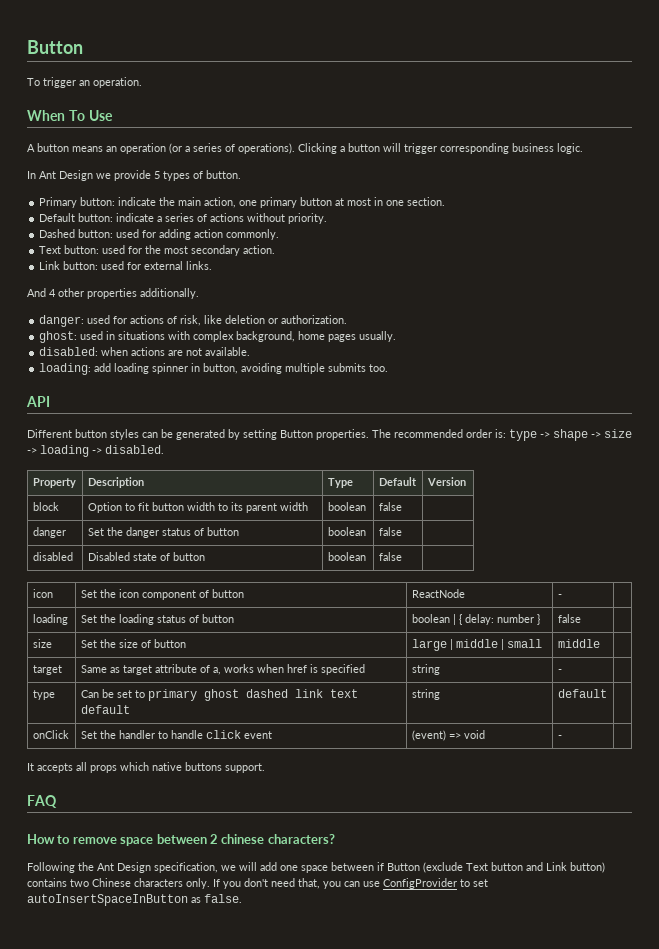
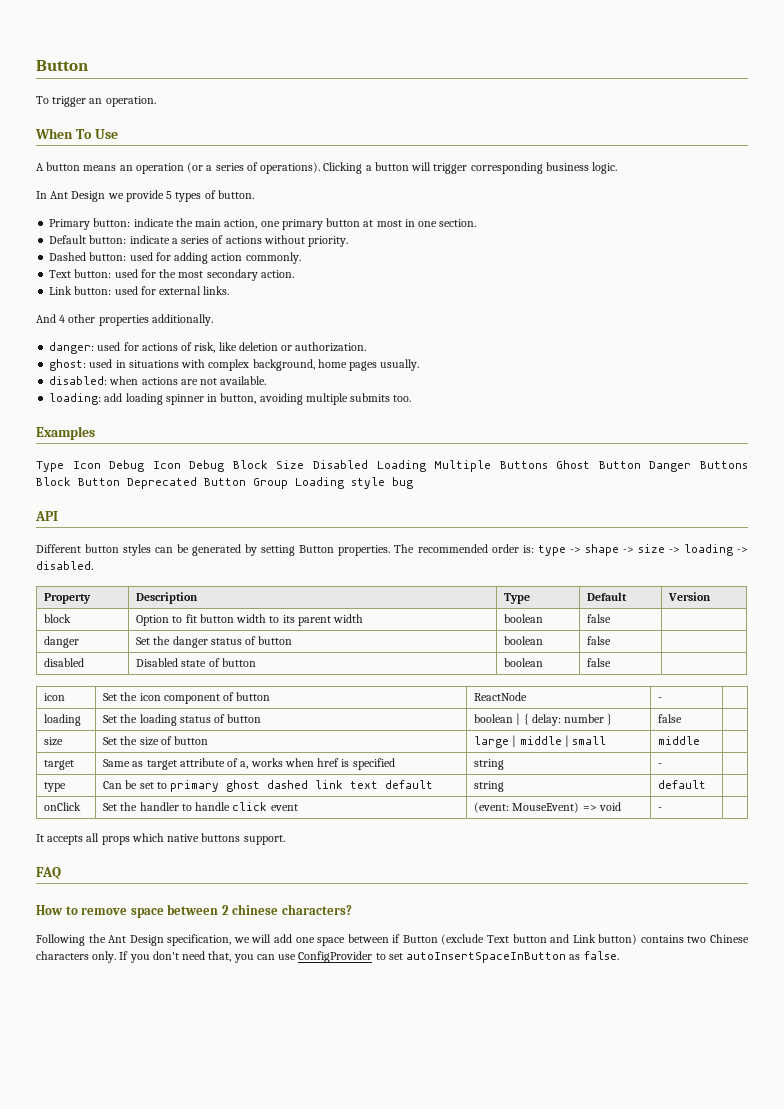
(389, 368) none -> [36,426,95,440] [36,460,748,472] [36,477,413,489] // Examples // Type Icon Debug Icon Debug Block Size Disabled Loading Multiple Buttons Ghost Button Danger Buttons Block Button Deprecated Button Group Loading style bug
[411,730,446,741] (event) -> [474,802,580,813] (event: MouseEvent)

